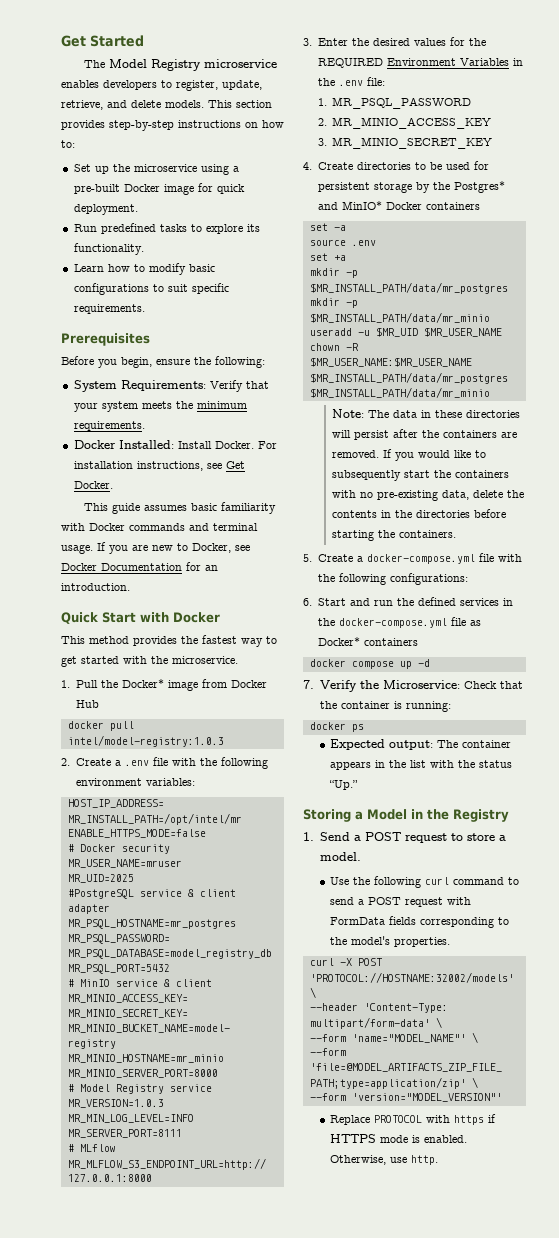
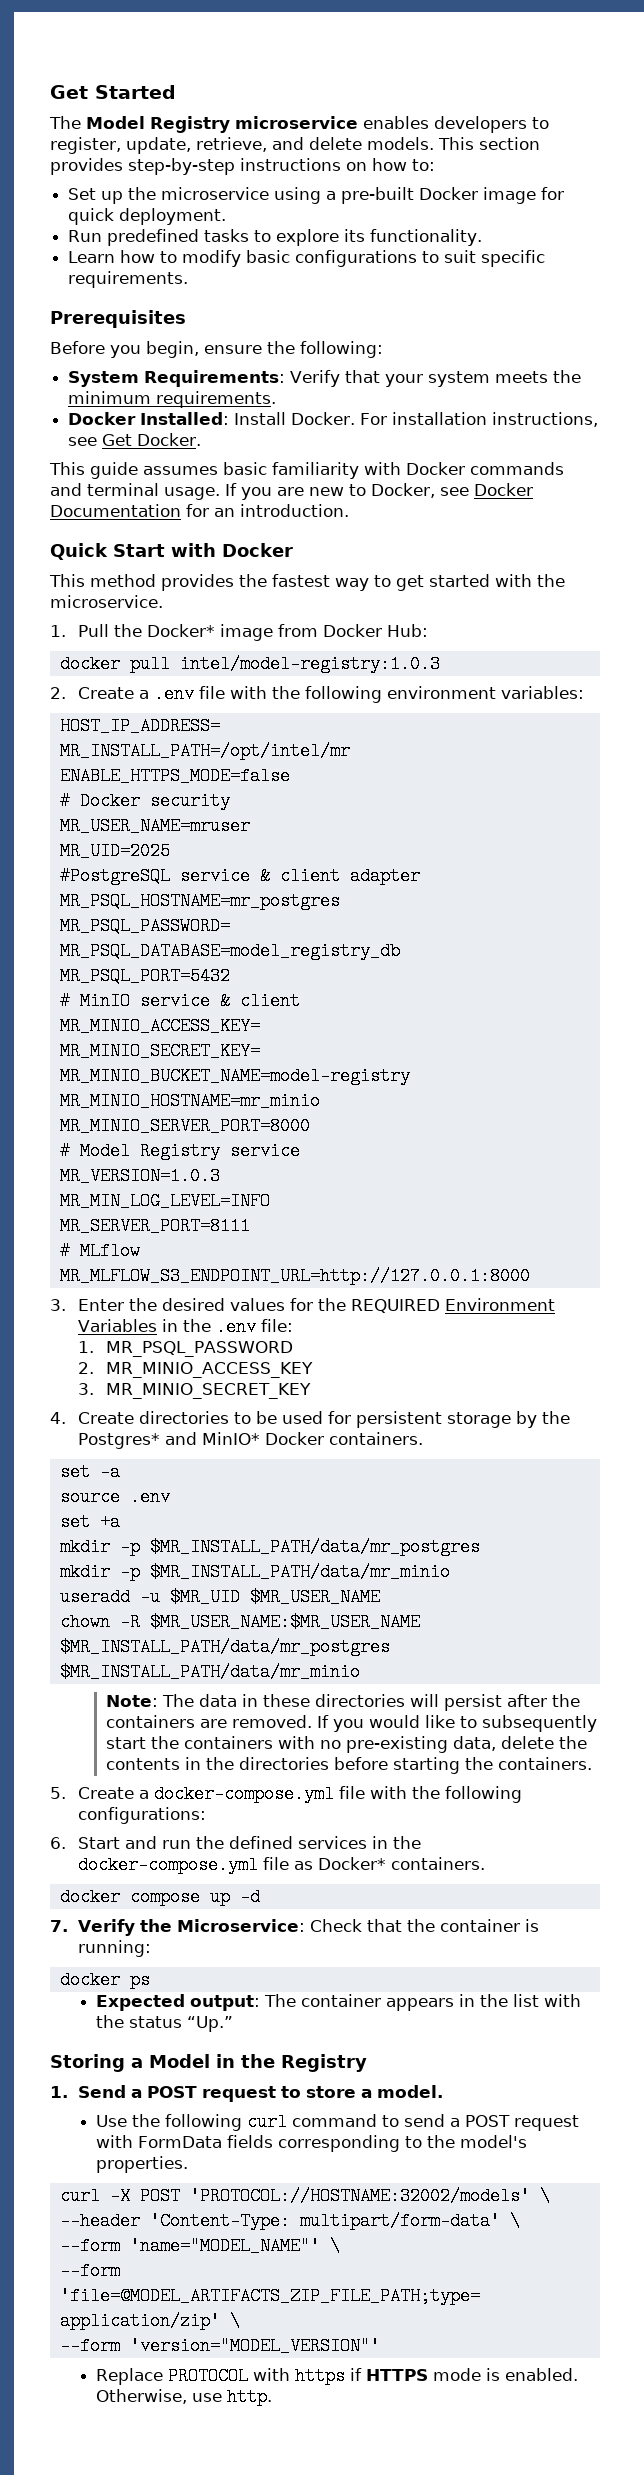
[75,700,99,708] Hub -> [386,624,428,637] Hub:
[425,202,480,210] containers -> [328,1432,423,1445] containers.
[363,638,418,646] containers -> [390,1857,485,1870] containers.

